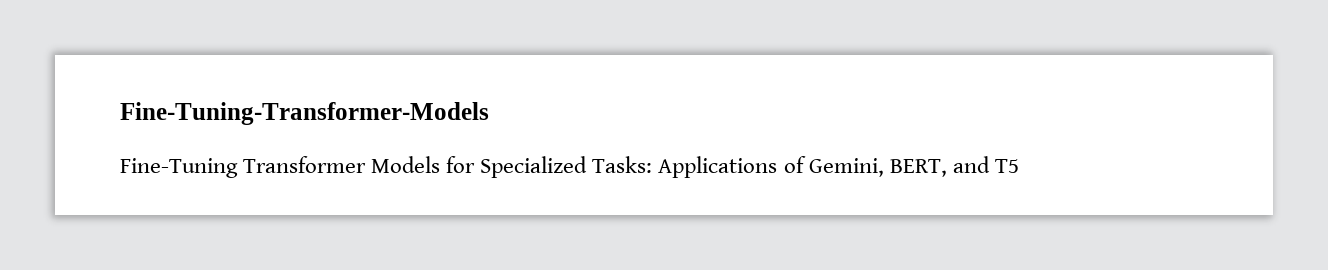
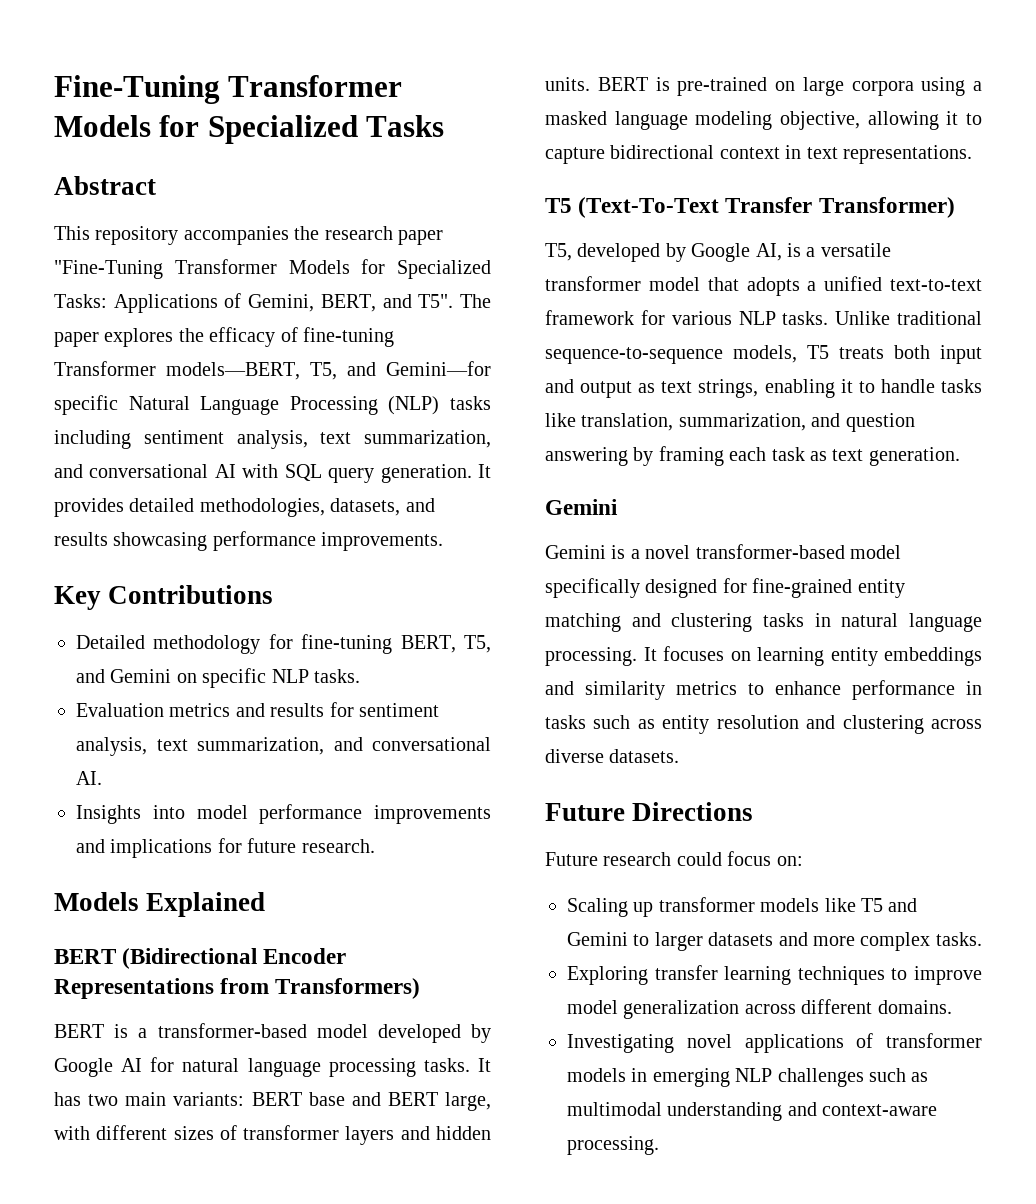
[120,102,489,125] [120,158,238,178] Fine-Tuning-Transformer-Models // Fine-Tuning -> [54,75,403,104] [54,115,445,144] [54,176,156,195] [54,226,443,245] [54,260,163,279] Fine-Tuning Transformer Models for Specialized Tasks // Abstract // This repository accompanies the research paper "Fine-Tuning
[994,159,1019,173] T5 -> [418,294,492,308] [54,327,394,347] [54,361,491,380] [54,395,491,415] [54,430,491,449] [54,464,491,483] [54,498,435,517] [54,531,444,551] [54,585,274,610] [76,634,491,654] [76,668,360,688] [76,702,439,717] [76,737,491,756] [76,771,102,785] [76,804,491,824] [76,838,375,858] [54,892,266,917] [54,948,347,969] [54,978,421,999] [54,1023,491,1043] [54,1057,492,1077] [54,1092,491,1111] [54,1125,491,1145] [545,77,982,96] [545,111,982,130] [545,145,972,164] [545,197,955,218] [545,243,891,262] [545,276,982,296] [545,310,982,325] [545,345,982,364] [545,379,982,398] [545,413,915,432] [545,446,960,466] [545,499,618,515] [545,544,901,559] [545,578,905,598] [545,613,982,632] [545,646,982,666] [545,680,982,700] [545,715,982,734] [545,749,680,763] [545,802,754,821] [545,851,803,866] [567,897,918,917] [567,932,982,951] [567,965,982,985] [567,999,952,1019] [567,1033,982,1053] [567,1068,929,1087] [567,1102,938,1121] [567,1136,659,1155] T5". The paper explores the efficacy of fine-tuning Transformer models—BERT, T5, and Gemini—for specific Natural Language Processing (NLP) tasks including sentiment analysis, text summarization, and conversational AI with SQL query generation. It provides detailed methodologies, datasets, and results showcasing performance improvements. // Key Contributions // Detailed methodology for fine-tuning BERT, T5, and Gemini on specific NLP tasks. // Evaluation metrics and results for sentiment analysis, text summarization, and conversational AI. // Insights into model performance improvements and implications for future research. // Models Explained // BERT (Bidirectional Encoder Representations from Transformers) // BERT is a transformer-based model developed by Google AI for natural language processing tasks. It has two main variants: BERT base and BERT large, with different sizes of transformer layers and hidden units. BERT is pre-trained on large corpora using a masked language modeling objective, allowing it to capture bidirectional context in text representations. // T5 (Text-To-Text Transfer Transformer) // T5, developed by Google AI, is a versatile transformer model that adopts a unified text-to-text framework for various NLP tasks. Unlike traditional sequence-to-sequence models, T5 treats both input and output as text strings, enabling it to handle tasks like translation, summarization, and question answering by framing each task as text generation. // Gemini // Gemini is a novel transformer-based model specifically designed for fine-grained entity matching and clustering tasks in natural language processing. It focuses on learning entity embeddings and similarity metrics to enhance performance in tasks such as entity resolution and clustering across diverse datasets. // Future Directions // Future research could focus on: // Scaling up transformer models like T5 and Gemini to larger datasets and more complex tasks. // Exploring transfer learning techniques to improve model generalization across different domains. // Investigating novel applications of transformer models in emerging NLP challenges such as multimodal understanding and context-aware processing.

